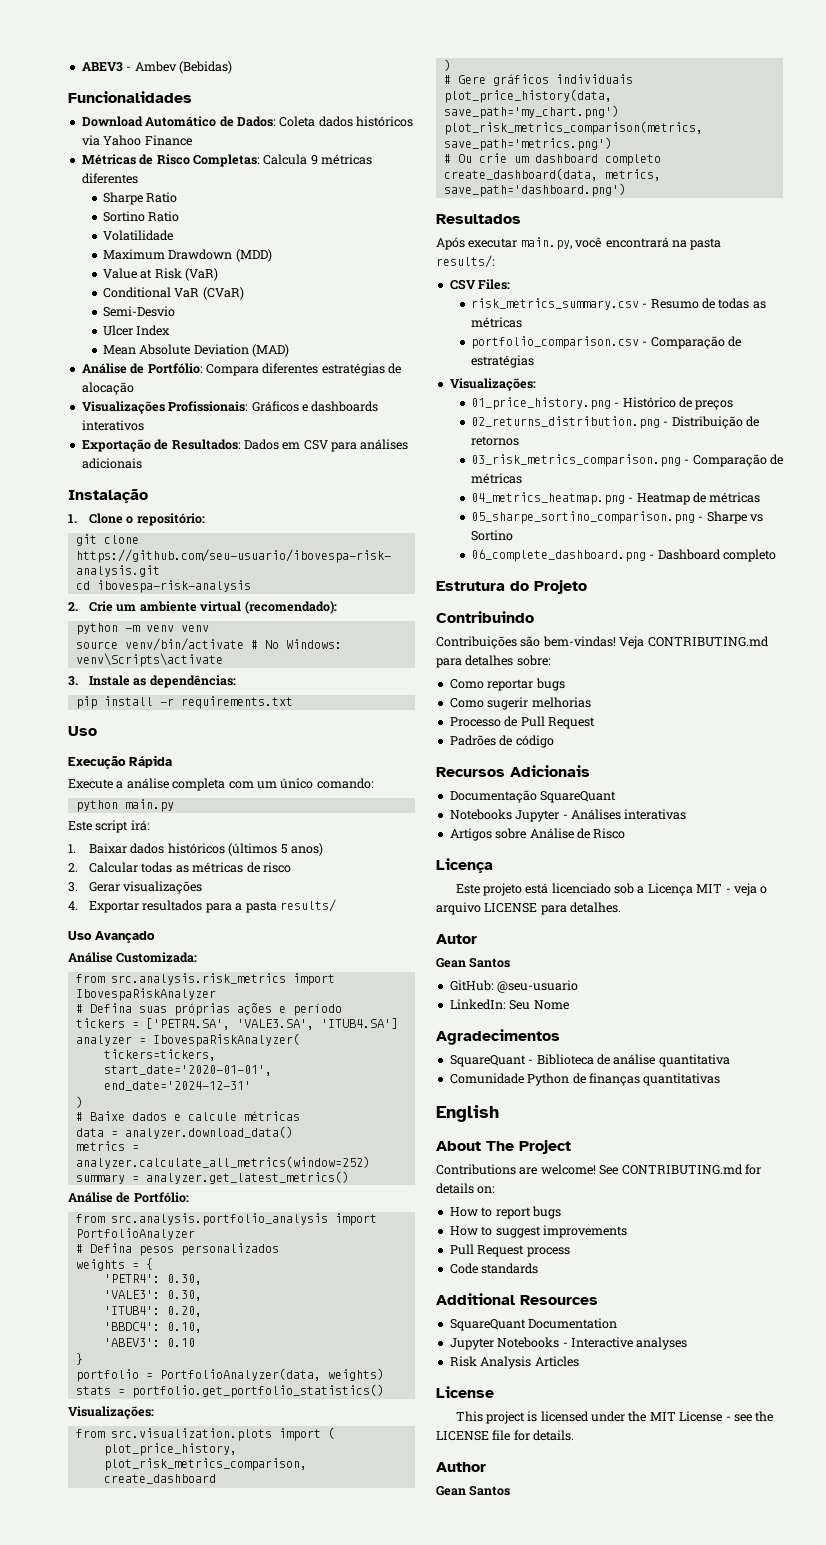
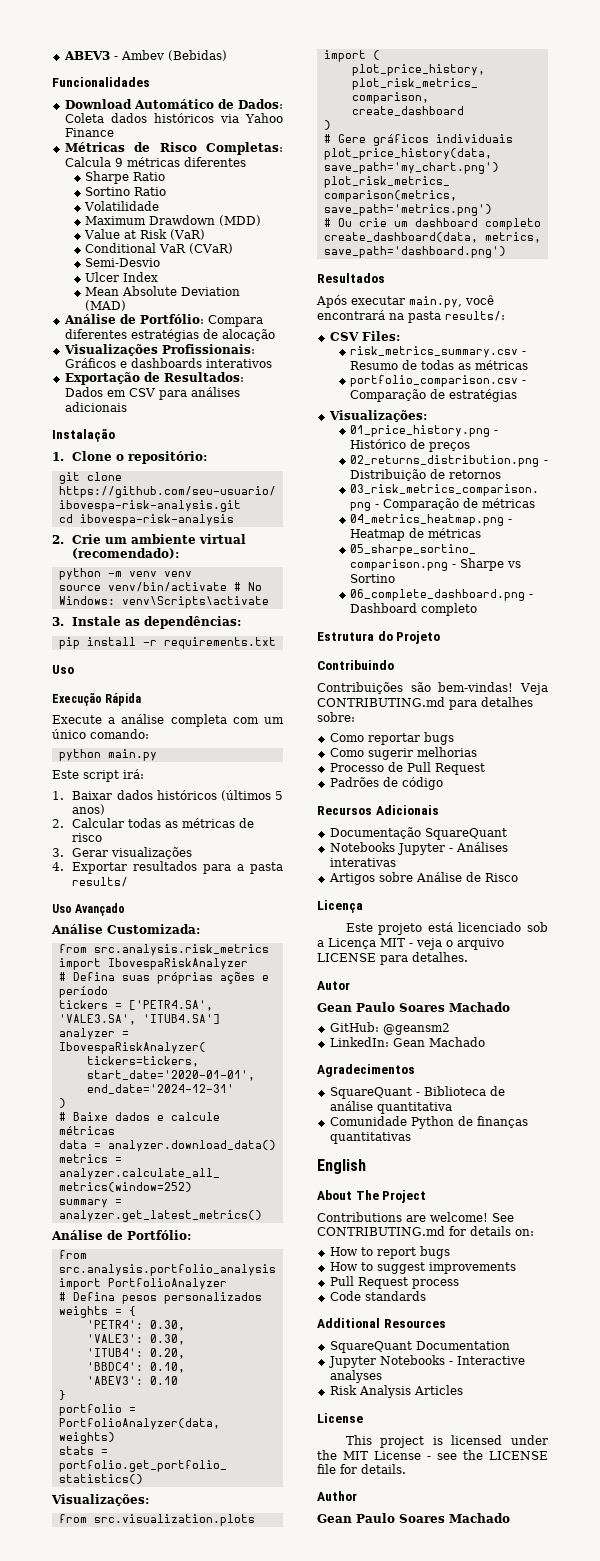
[469,957,511,968] Santos -> [356,1002,510,1012] Paulo Soares Machado
[497,980,579,993] @seu-usuario -> [382,1023,450,1035] @geansm2
[509,1000,569,1010] Seu Nome -> [392,1037,485,1047] Gean Machado
[469,1485,511,1496] Santos -> [356,1513,510,1523] Paulo Soares Machado

